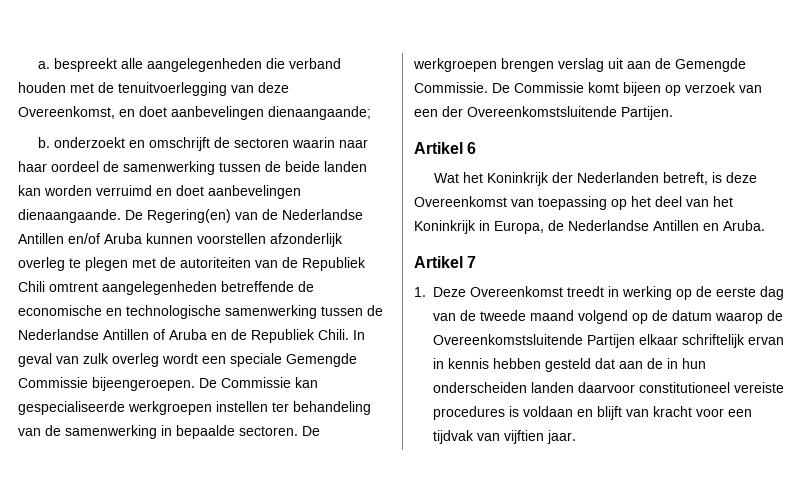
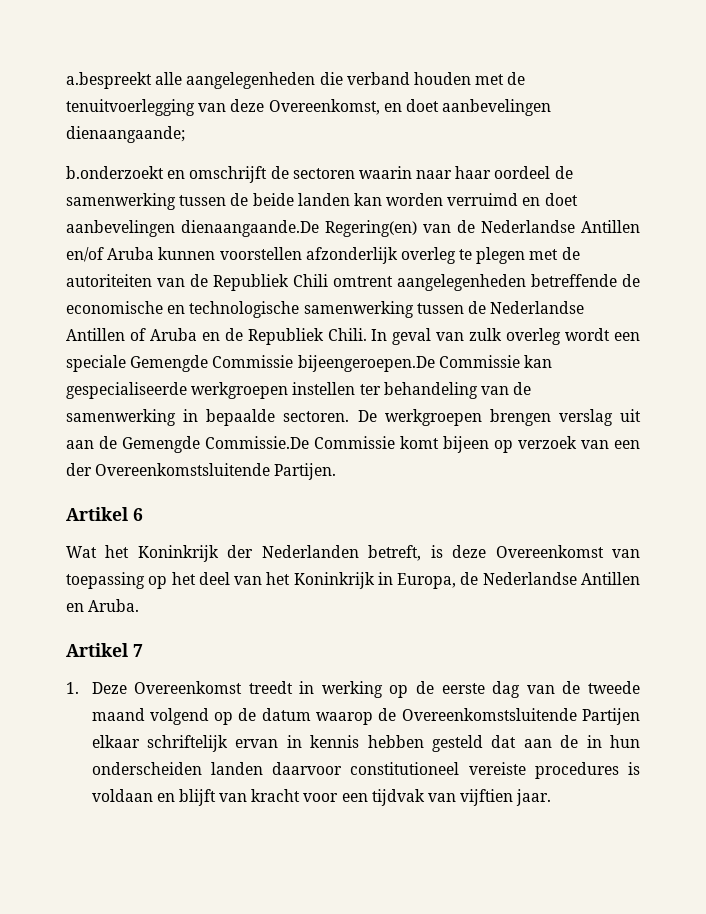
[38,58,118,72] a. bespreekt -> [66,72,152,89] a.bespreekt
[38,137,126,148] b. onderzoekt -> [66,166,164,179] b.onderzoekt
[18,209,143,223] dienaangaande. De -> [181,220,319,237] dienaangaande.De
[92,377,217,391] bijeengeroepen. De -> [297,355,435,372] bijeengeroepen.De
[414,82,510,93] Commissie. De -> [205,436,309,449] Commissie.De

